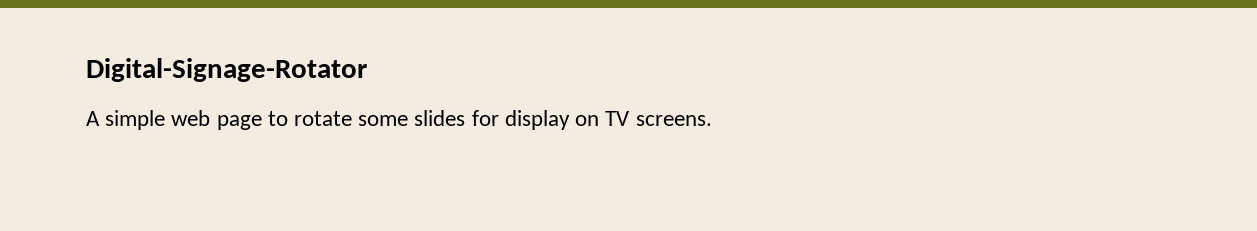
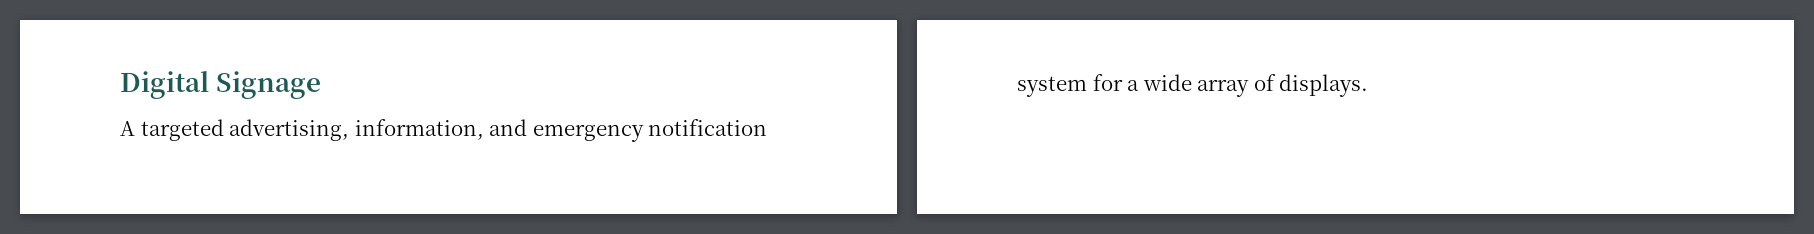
[86,58,367,82] Digital-Signage-Rotator -> [120,71,322,99] Digital Signage
[105,110,712,130] simple web page to rotate some slides for display on TV screens. -> [140,119,768,142] [1017,74,1369,97] targeted advertising, information, and emergency notification system for a wide array of displays.

